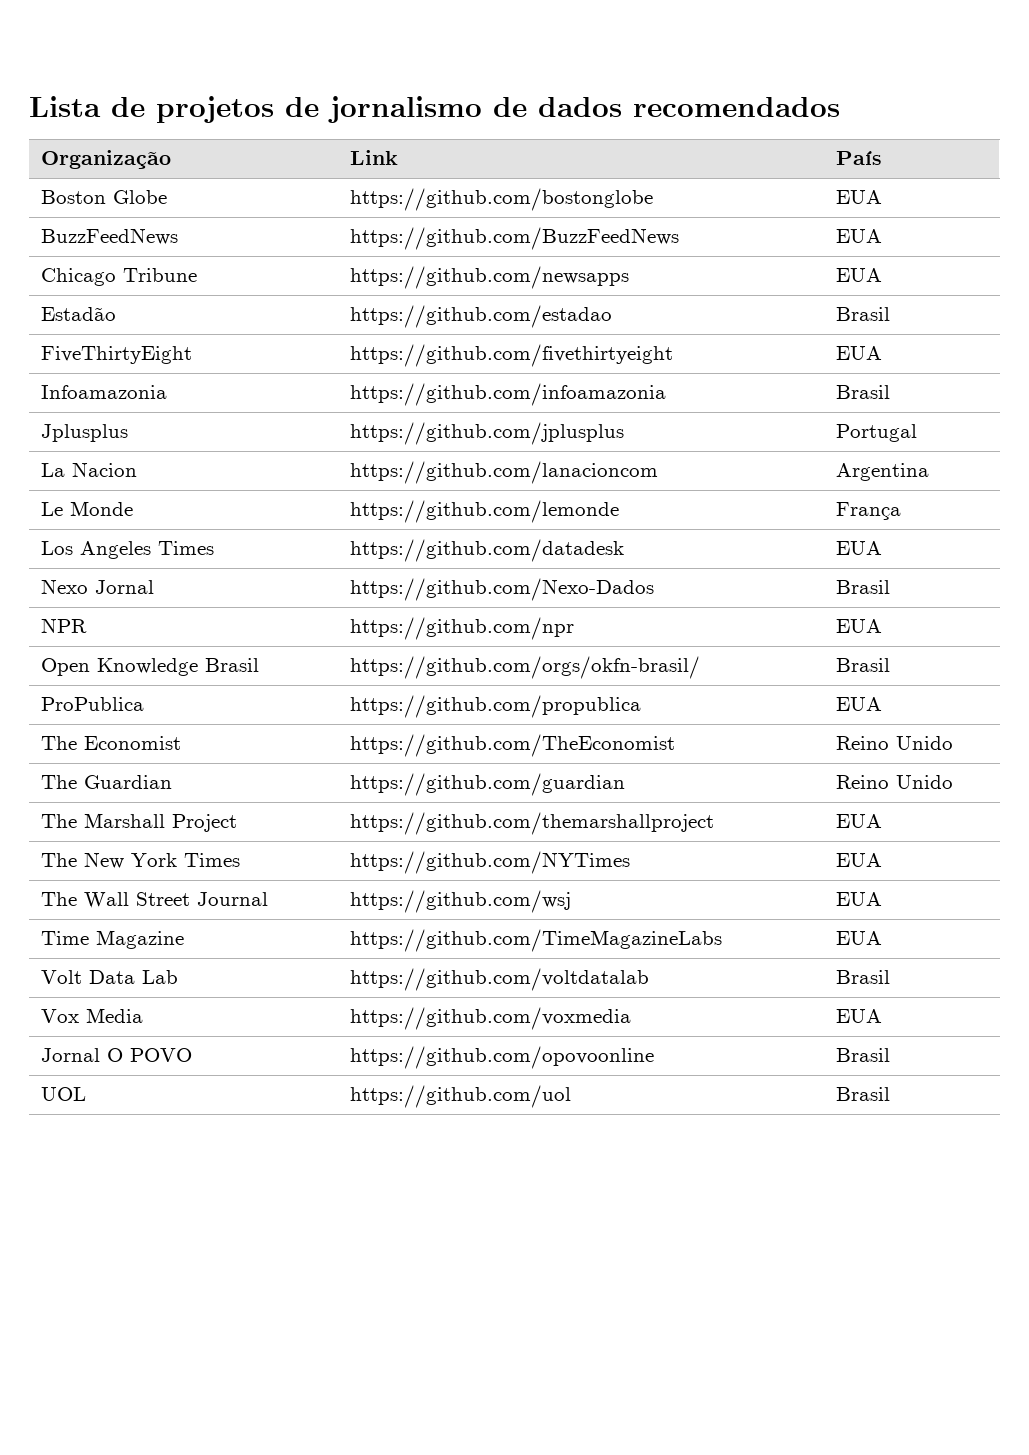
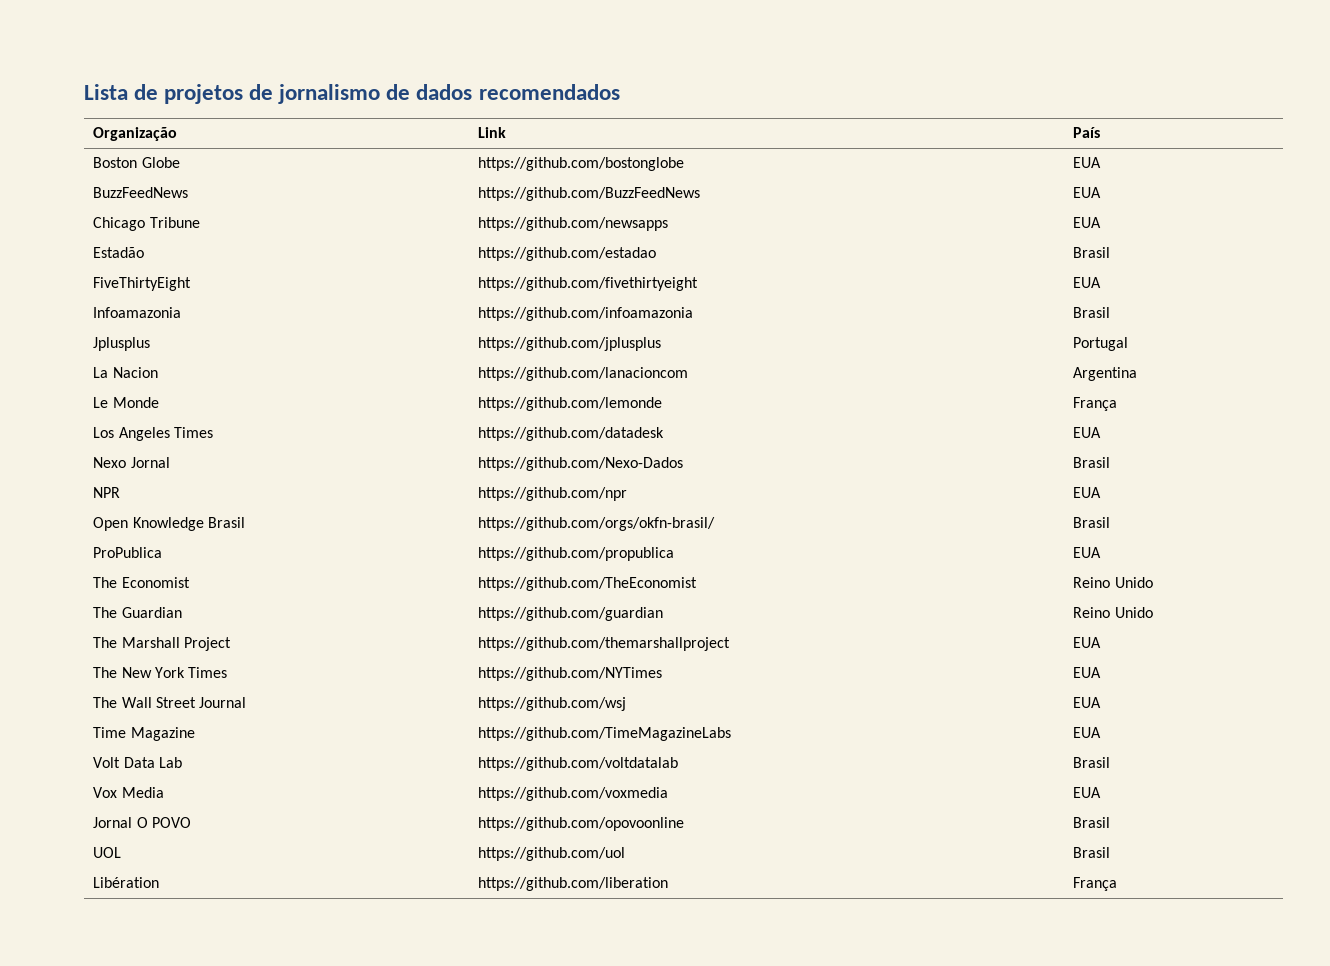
(891, 1094) none -> [93,877,160,888] [478,877,669,891] [1073,877,1118,891] // Libération | https://github.com/liberation | França

